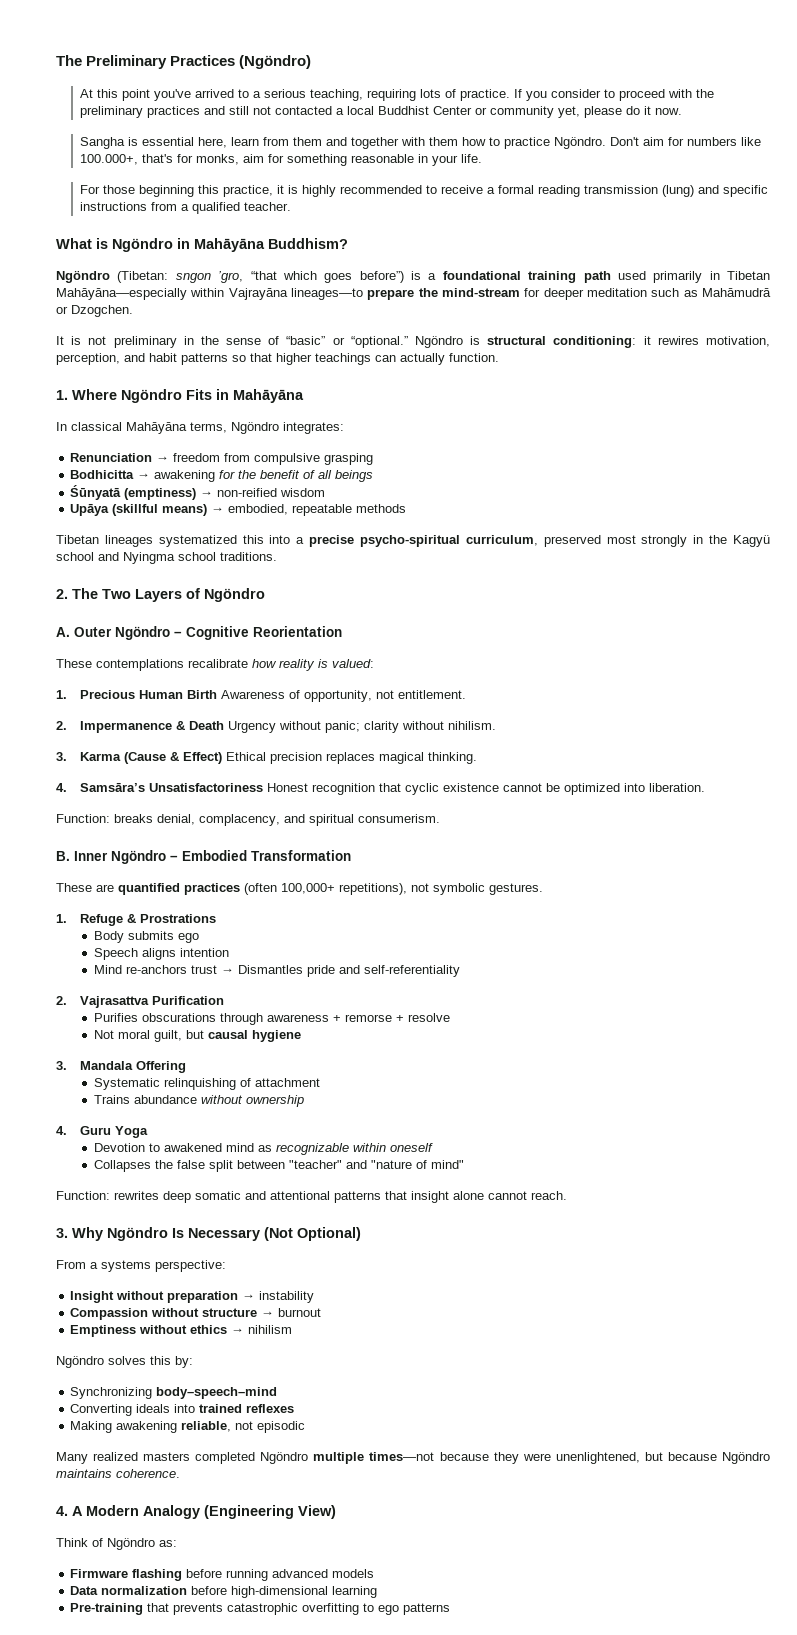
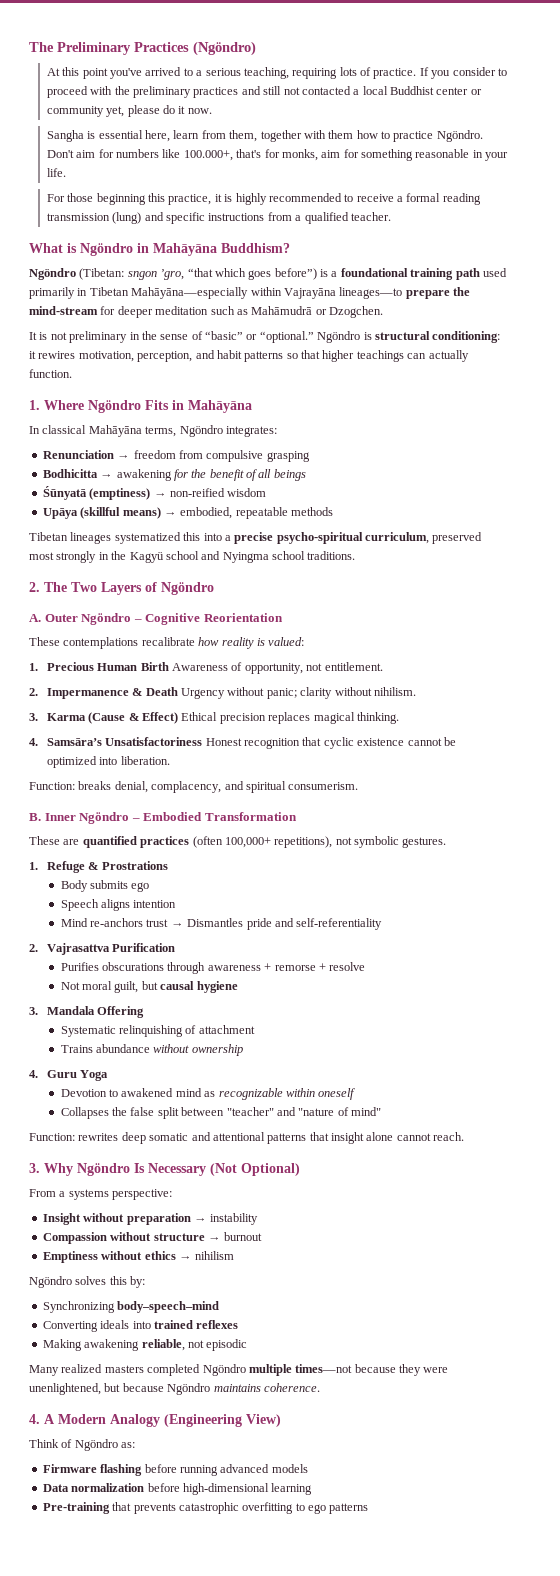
[432,106,472,115] Center -> [436,87,469,95] center
[292,137,347,146] them and -> [229,130,258,142] them,

